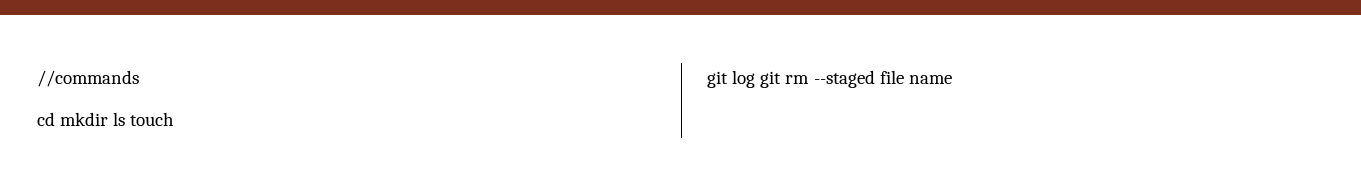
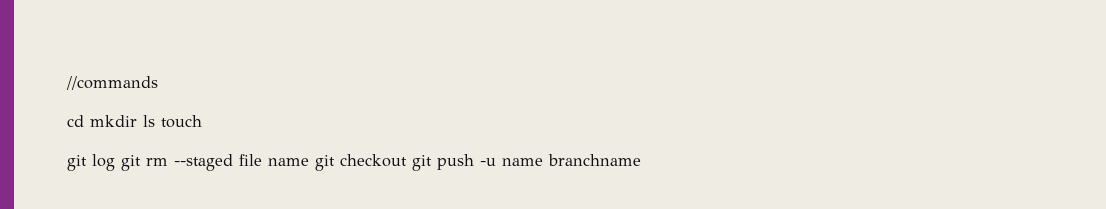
(952, 79) none -> [315,154,641,171] git checkout git push -u name branchname

